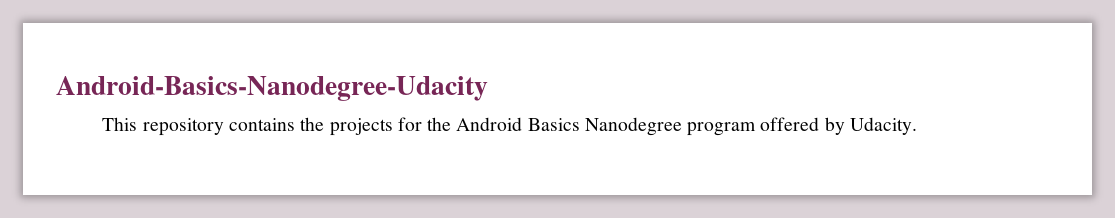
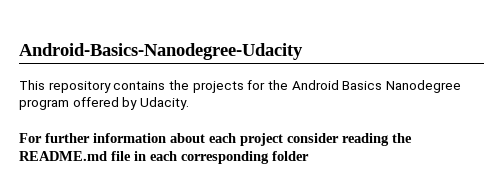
(917, 126) none -> [19,133,412,146] [19,151,309,164] // For further information about each project consider reading the README.md file in each corresponding folder

